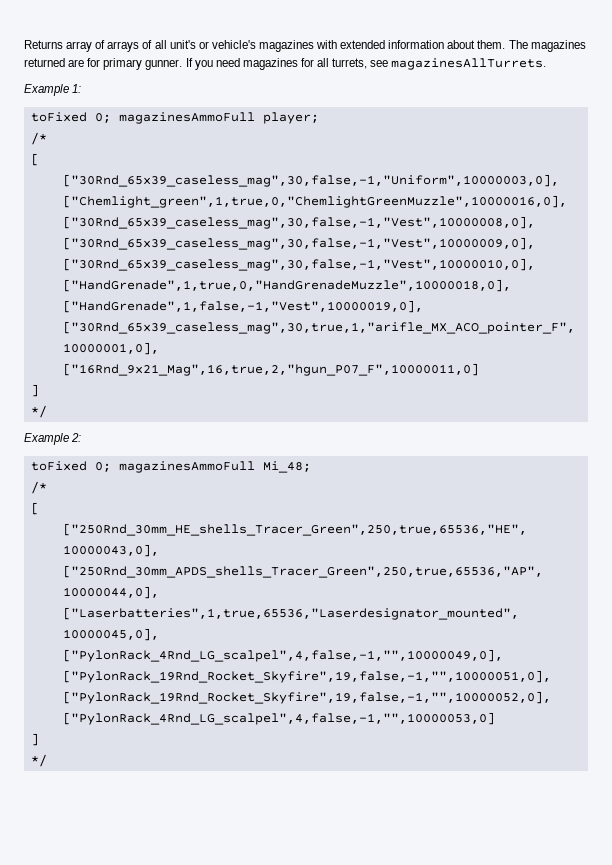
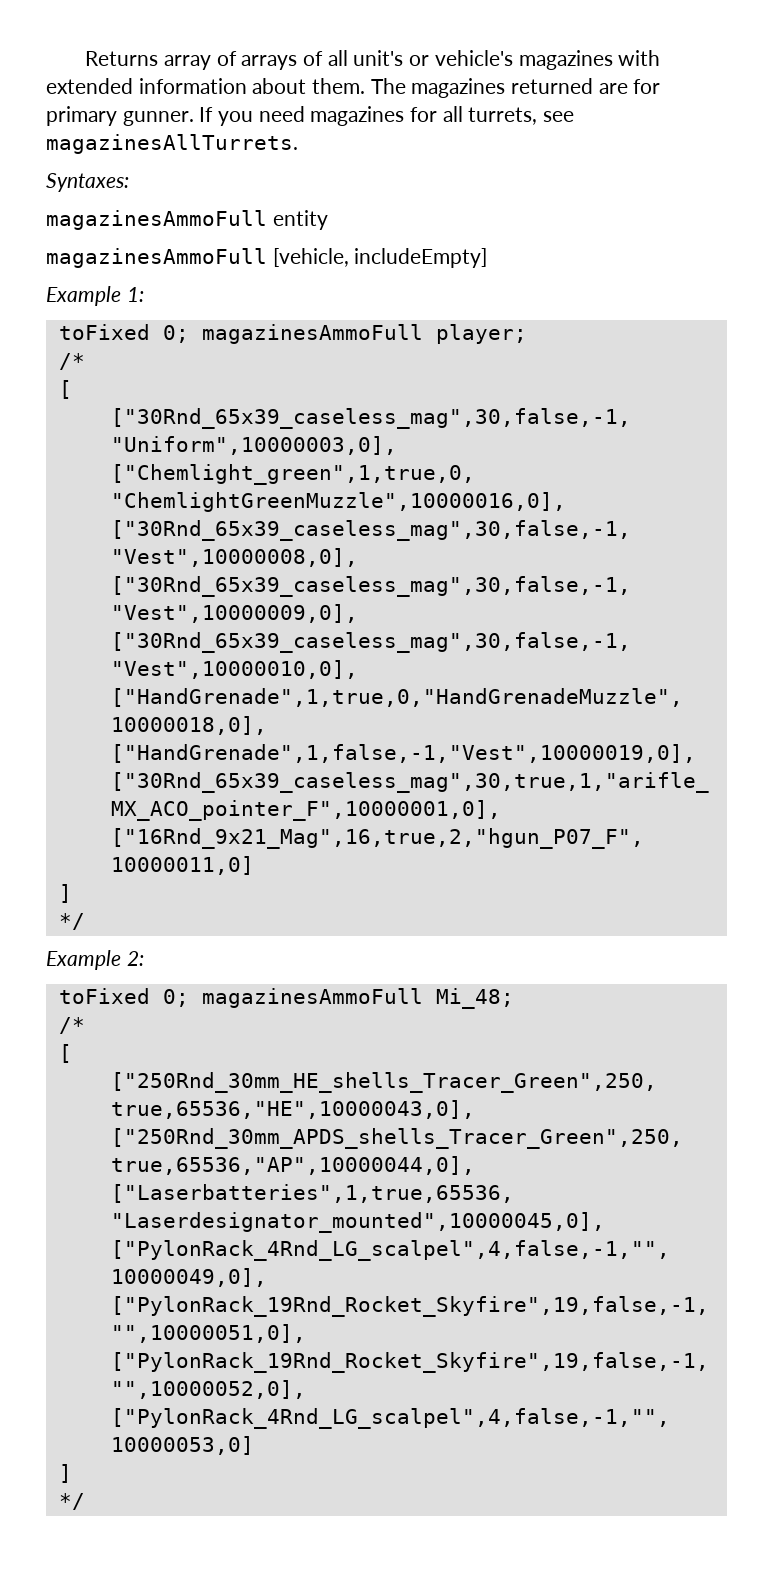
(547, 64) none -> [46,173,129,192] [46,210,328,230] [46,248,488,268] // Syntaxes: // magazinesAmmoFull entity // magazinesAmmoFull [vehicle, includeEmpty]

